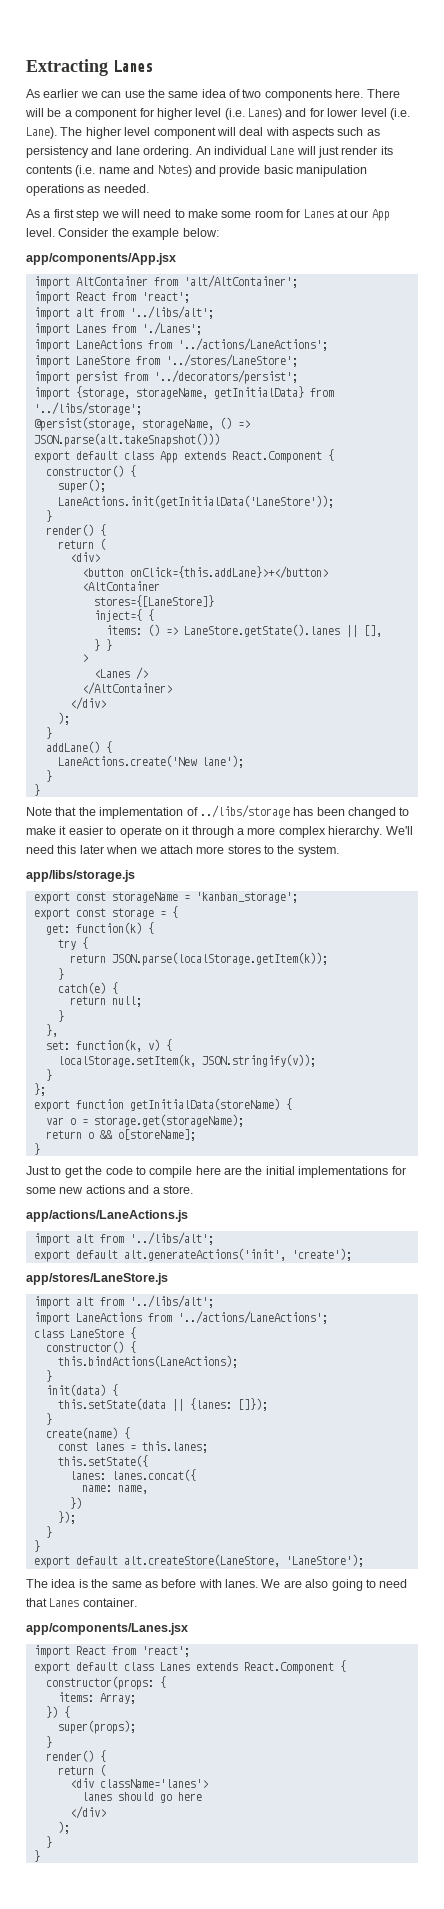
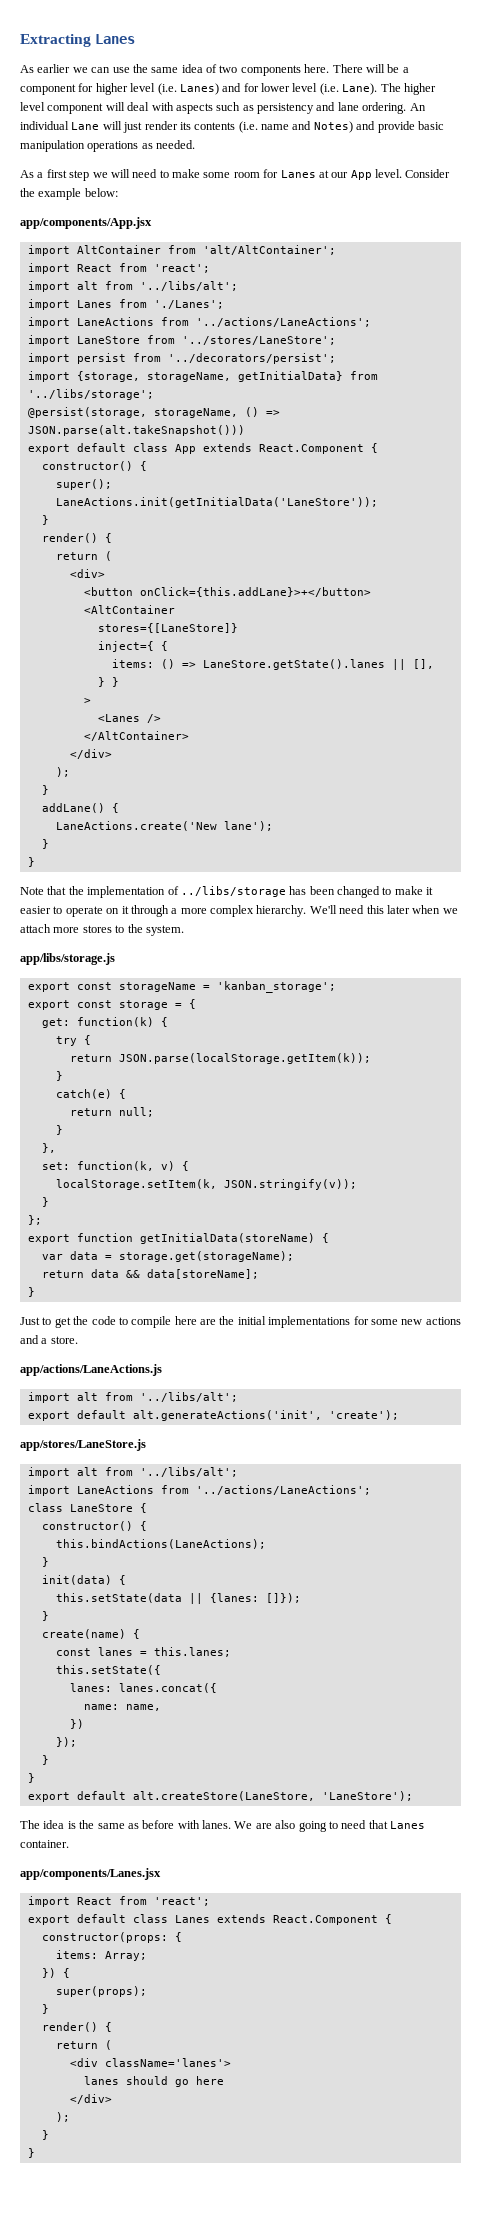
[69,1118,76,1125] o -> [69,1251,98,1260] data
[87,1129,196,1141] o && o[storeName]; -> [90,1269,259,1279] data && data[storeName];

